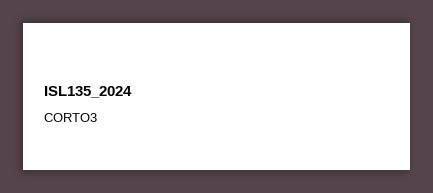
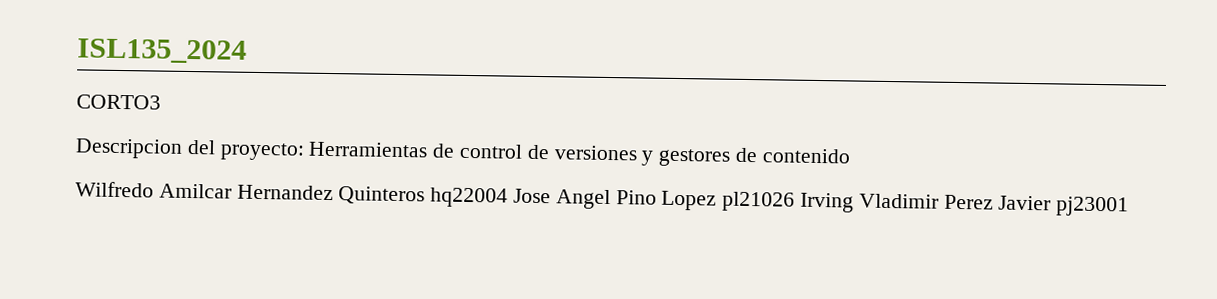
(97, 117) none -> [75,138,851,167] [75,181,1130,217] // Descripcion del proyecto: Herramientas de control de versiones y gestores de contenido // Wilfredo Amilcar Hernandez Quinteros hq22004 Jose Angel Pino Lopez pl21026 Irving Vladimir Perez Javier pj23001

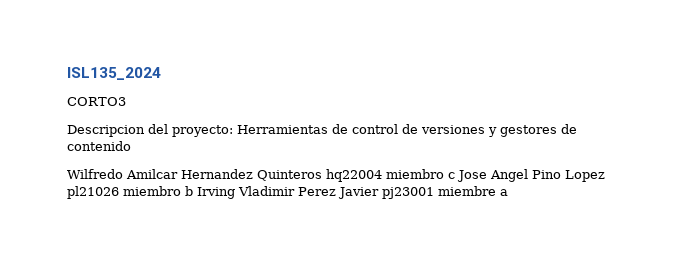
(509, 197) none -> [386,169,455,179] miembro c
(796, 201) none -> [123,186,193,196] miembro b
(1130, 206) none -> [438,186,508,196] miembre a

